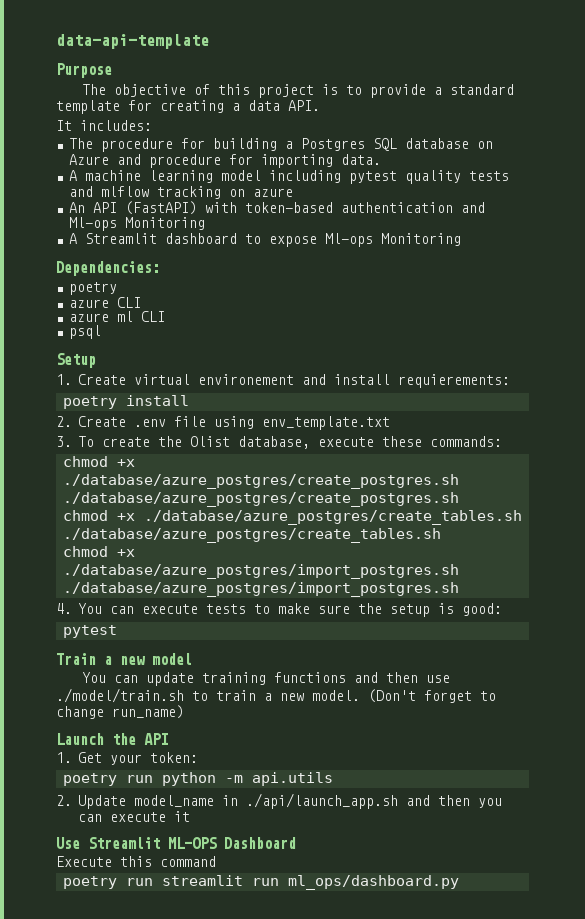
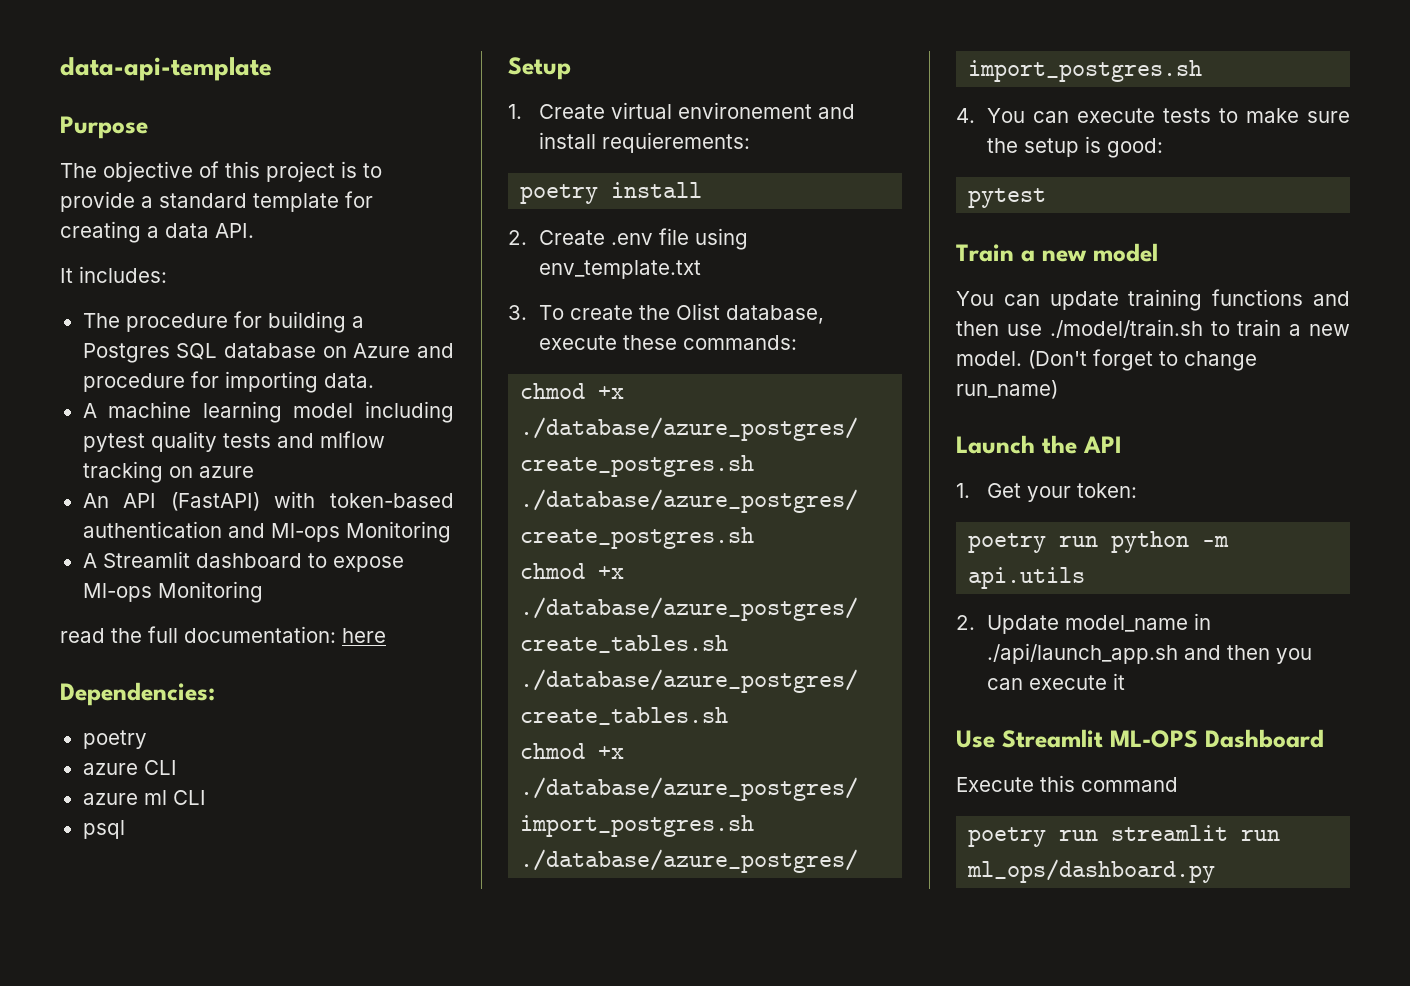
(461, 239) none -> [60,626,386,643] // read the full documentation: here

